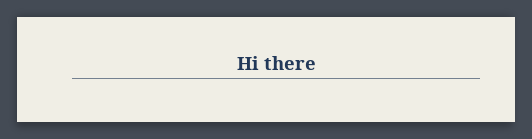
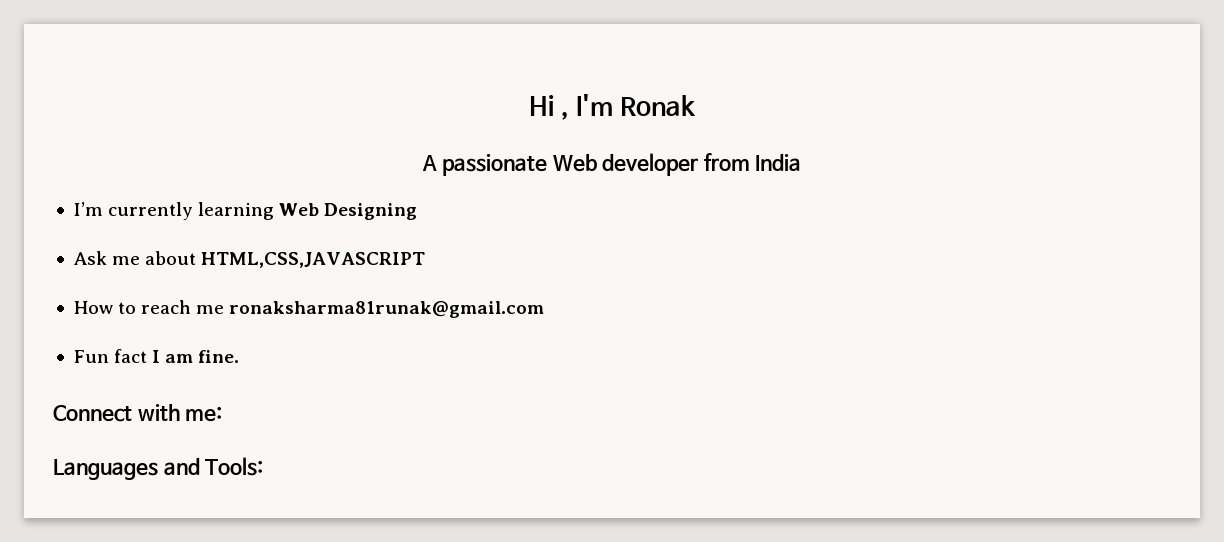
[263,56,316,70] there -> [561,94,696,120] [421,153,802,176] [73,202,418,220] [73,251,426,268] [73,300,545,318] [73,349,240,363] [53,404,223,422] [53,457,264,480] , I'm Ronak // A passionate Web developer from India // I’m currently learning Web Designing // Ask me about HTML,CSS,JAVASCRIPT // How to reach me ronaksharma81runak@gmail.com // Fun fact I am fine. // Connect with me: // Languages and Tools:

